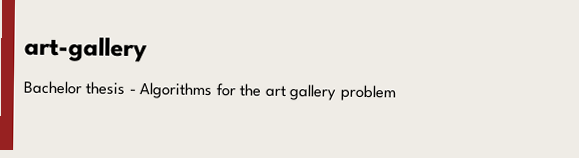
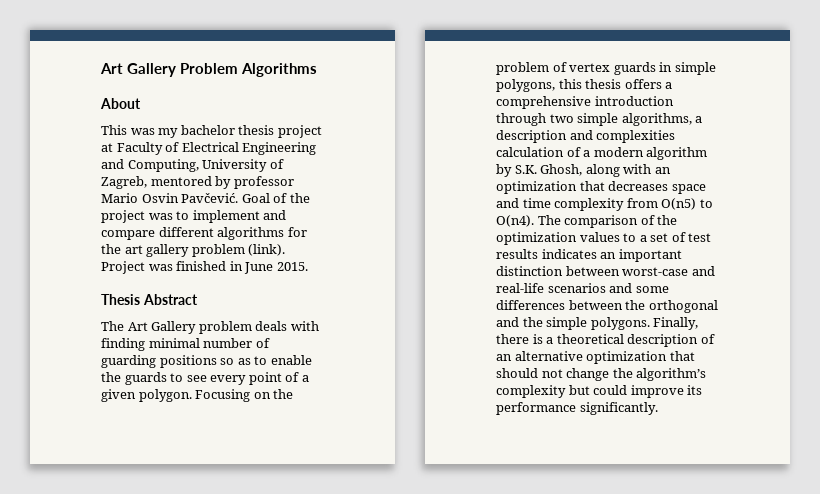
[24,36,148,63] [23,80,213,100] art-gallery // Bachelor thesis - Algorithms -> [100,63,318,77] [100,98,141,109] [101,125,322,138] [101,142,317,155] [101,159,284,172] [101,176,294,189] [101,193,310,203] [101,210,287,223] [101,227,285,240] Art Gallery Problem Algorithms // About // This was my bachelor thesis project at Faculty of Electrical Engineering and Computing, University of Zagreb, mentored by professor Mario Osvin Pavčević. Goal of the project was to implement and compare different algorithms
(396, 93) none -> [248,244,286,256] [101,261,308,274] [101,294,198,305] [101,321,319,334] [101,338,270,351] [101,355,312,368] [101,372,309,385] [101,389,294,402] [496,62,716,75] [496,79,673,92] [496,96,674,109] [496,113,703,126] [496,130,676,143] [496,147,708,160] [496,164,671,177] [496,181,706,194] [496,198,713,211] [496,215,678,228] [496,232,712,245] [496,249,682,262] [496,266,715,276] [496,283,669,293] [496,300,718,313] [496,317,699,330] [496,334,715,347] [496,351,695,364] [496,368,707,381] [496,385,703,398] [496,402,658,415] (link). Project was finished in June 2015. // Thesis Abstract // The Art Gallery problem deals with finding minimal number of guarding positions so as to enable the guards to see every point of a given polygon. Focusing on the problem of vertex guards in simple polygons, this thesis offers a comprehensive introduction through two simple algorithms, a description and complexities calculation of a modern algorithm by S.K. Ghosh, along with an optimization that decreases space and time complexity from O(n5) to O(n4). The comparison of the optimization values to a set of test results indicates an important distinction between worst-case and real-life scenarios and some differences between the orthogonal and the simple polygons. Finally, there is a theoretical description of an alternative optimization that should not change the algorithm’s complexity but could improve its performance significantly.

